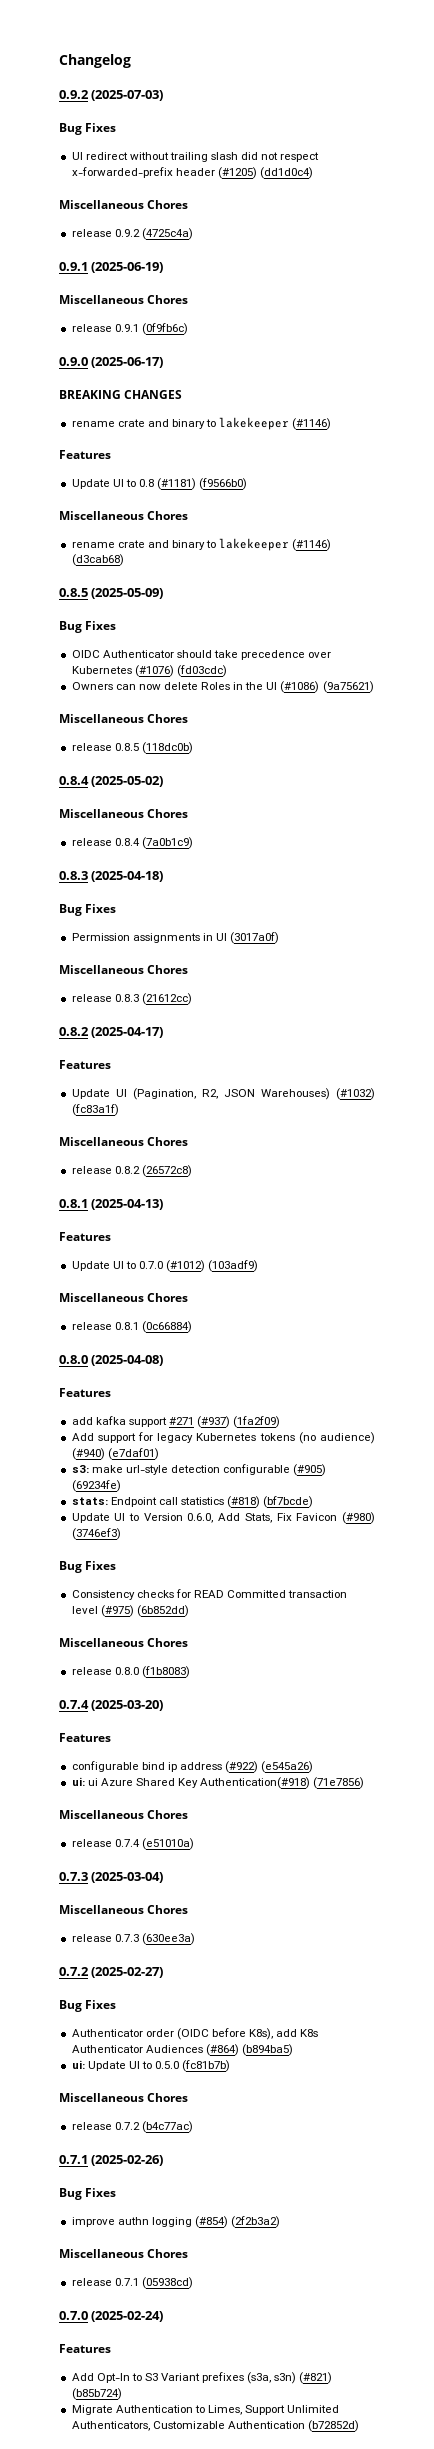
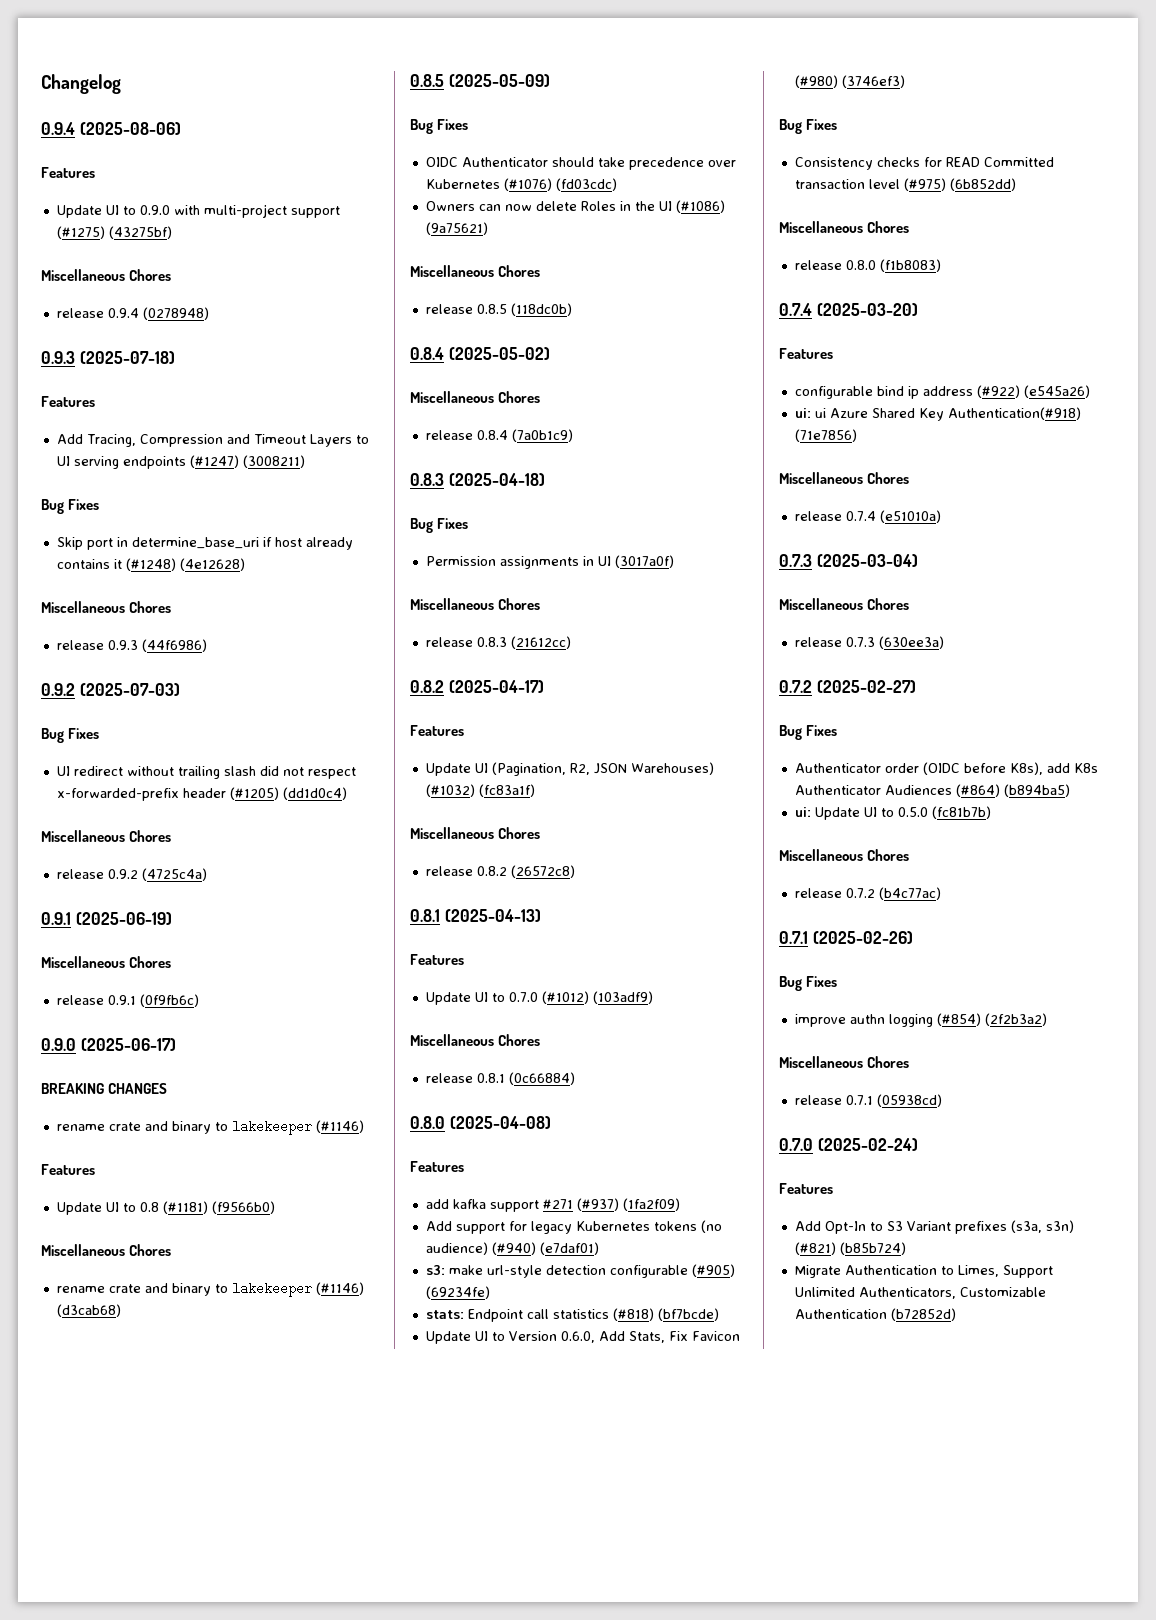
(131, 61) none -> [41,122,181,135] [41,167,95,178] [56,204,340,218] [56,226,172,239] [41,269,172,281] [56,307,209,320] [41,351,175,364] [41,396,95,407] [56,434,369,447] [56,455,305,469] [41,499,100,514] [56,537,353,550] [56,558,245,571] [41,601,172,613] [56,639,207,652] // 0.9.4 (2025-08-06) // Features // Update UI to 0.9.0 with multi-project support (#1275) (43275bf) // Miscellaneous Chores // release 0.9.4 (0278948) // 0.9.3 (2025-07-18) // Features // Add Tracing, Compression and Timeout Layers to UI serving endpoints (#1247) (3008211) // Bug Fixes // Skip port in determine_base_uri if host already contains it (#1248) (4e12628) // Miscellaneous Chores // release 0.9.3 (44f6986)

